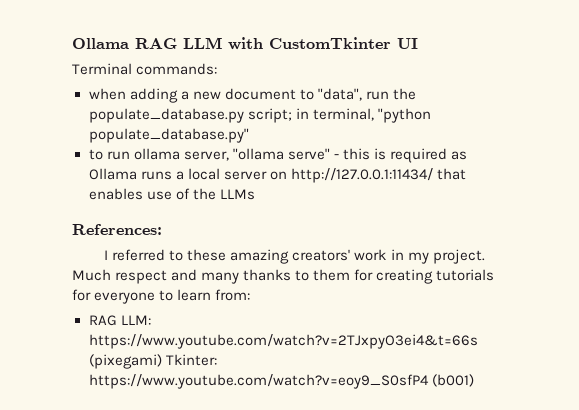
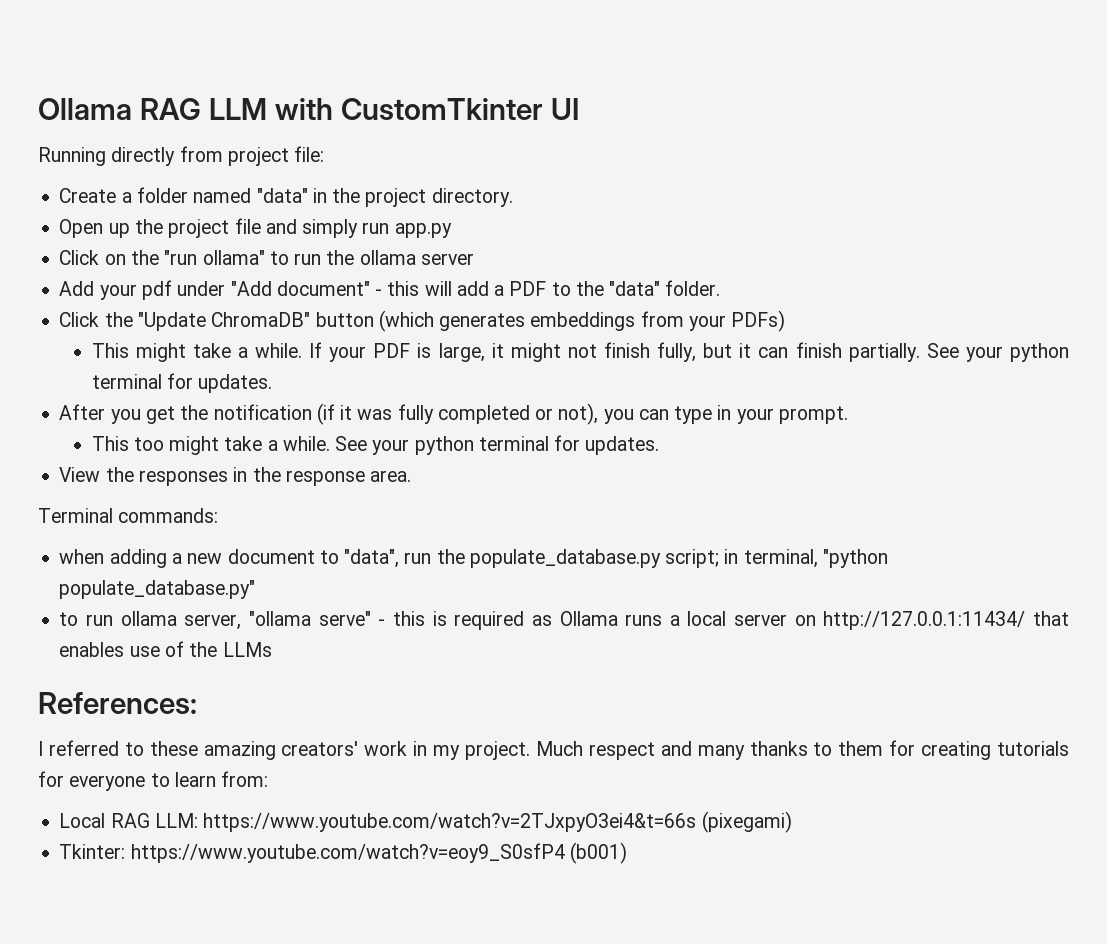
(418, 43) none -> [38,146,325,166] [59,187,513,207] [59,218,452,238] [59,250,474,265] [59,280,721,300] [59,310,786,332] [91,342,1070,362] [91,373,273,393] [59,403,848,425] [91,435,660,455] [59,467,412,486] // Running directly from project file: // Create a folder named "data" in the project directory. // Open up the project file and simply run app.py // Click on the "run ollama" to run the ollama server // Add your pdf under "Add document" - this will add a PDF to the "data" folder. // Click the "Update ChromaDB" button (which generates embeddings from your PDFs) // This might take a while. If your PDF is large, it might not finish fully, but it can finish partially. See your python terminal for updates. // After you get the notification (if it was fully completed or not), you can type in your prompt. // This too might take a while. See your python terminal for updates. // View the responses in the response area.
(251, 295) none -> [59,813,106,828] Local
(162, 361) none -> (792, 822) //

